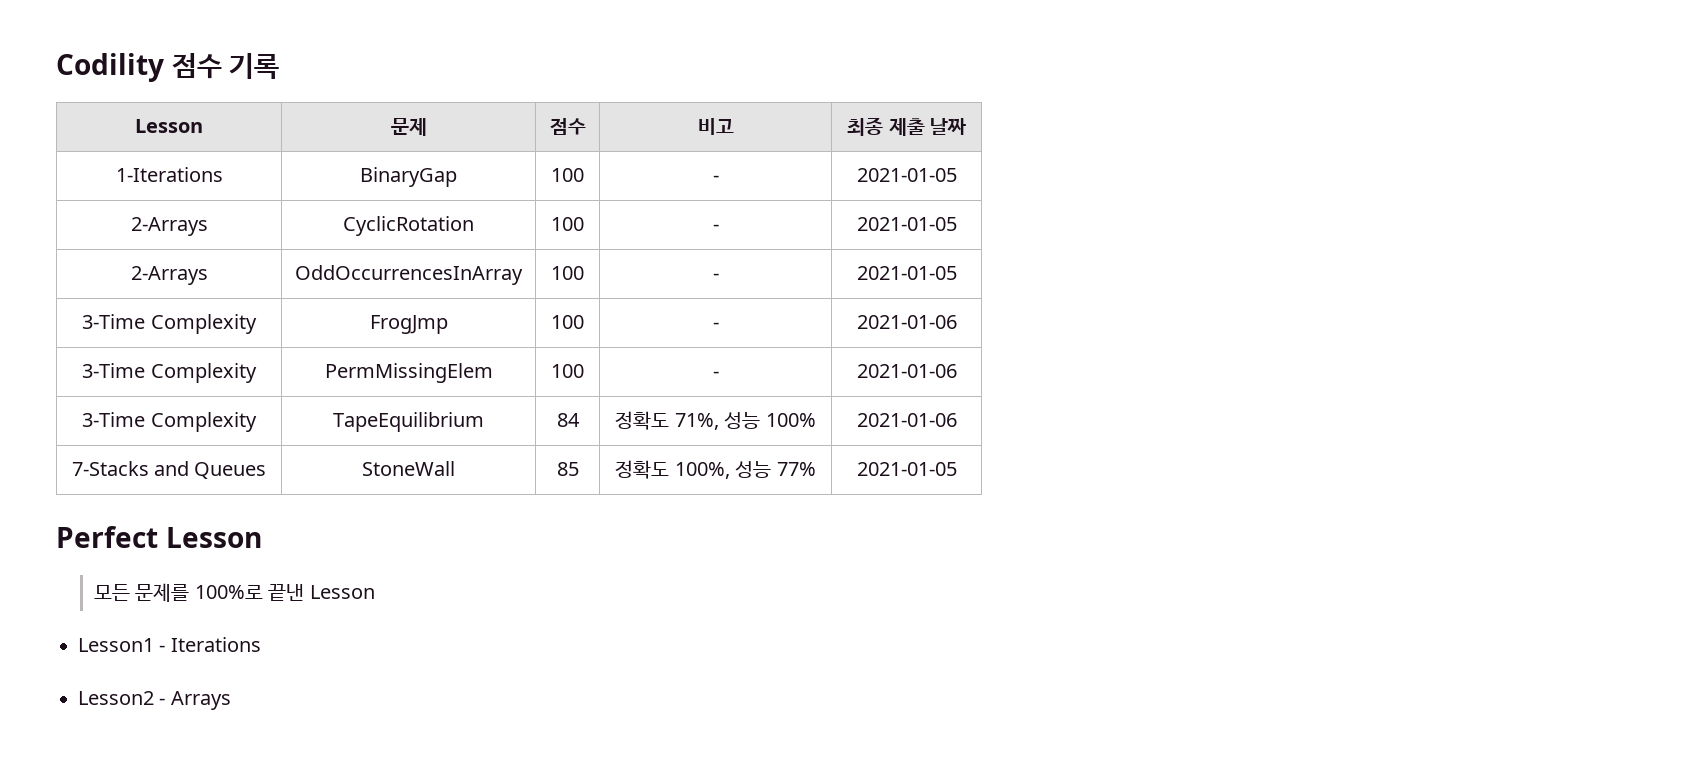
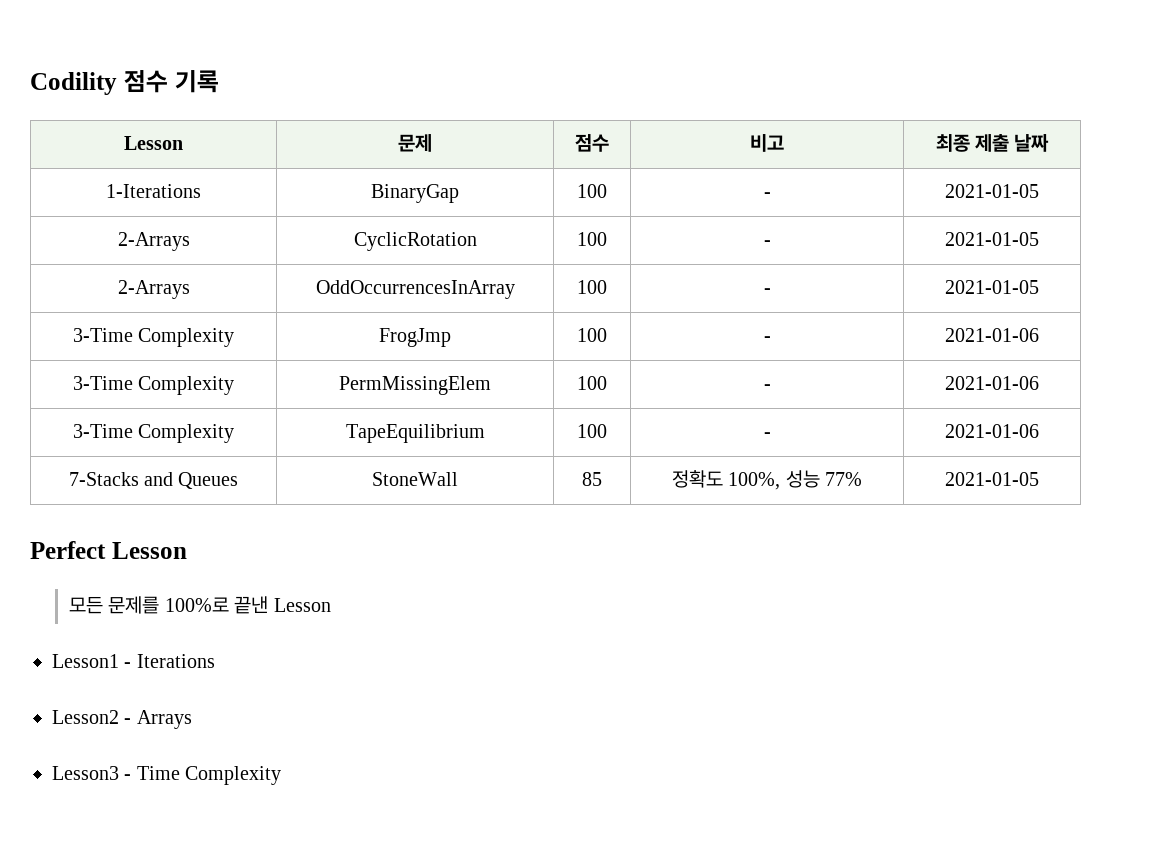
[556,413,580,427] [615,411,816,430] 84 | 정확도 71%, 성능 100% -> [577,424,607,438] [763,432,771,438] 100 | -
(231, 700) none -> [52,766,282,785] // Lesson3 - Time Complexity

